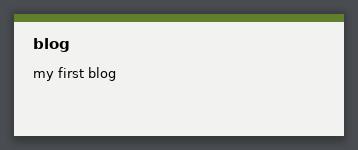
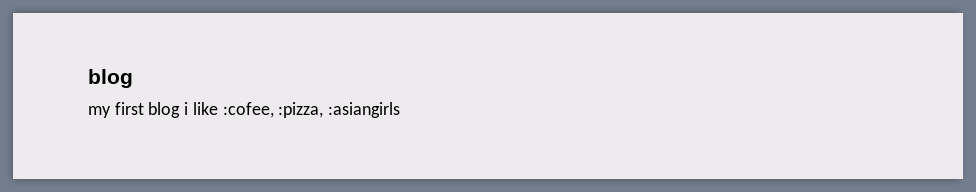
(116, 74) none -> [184,102,401,118] i like :cofee, :pizza, :asiangirls

